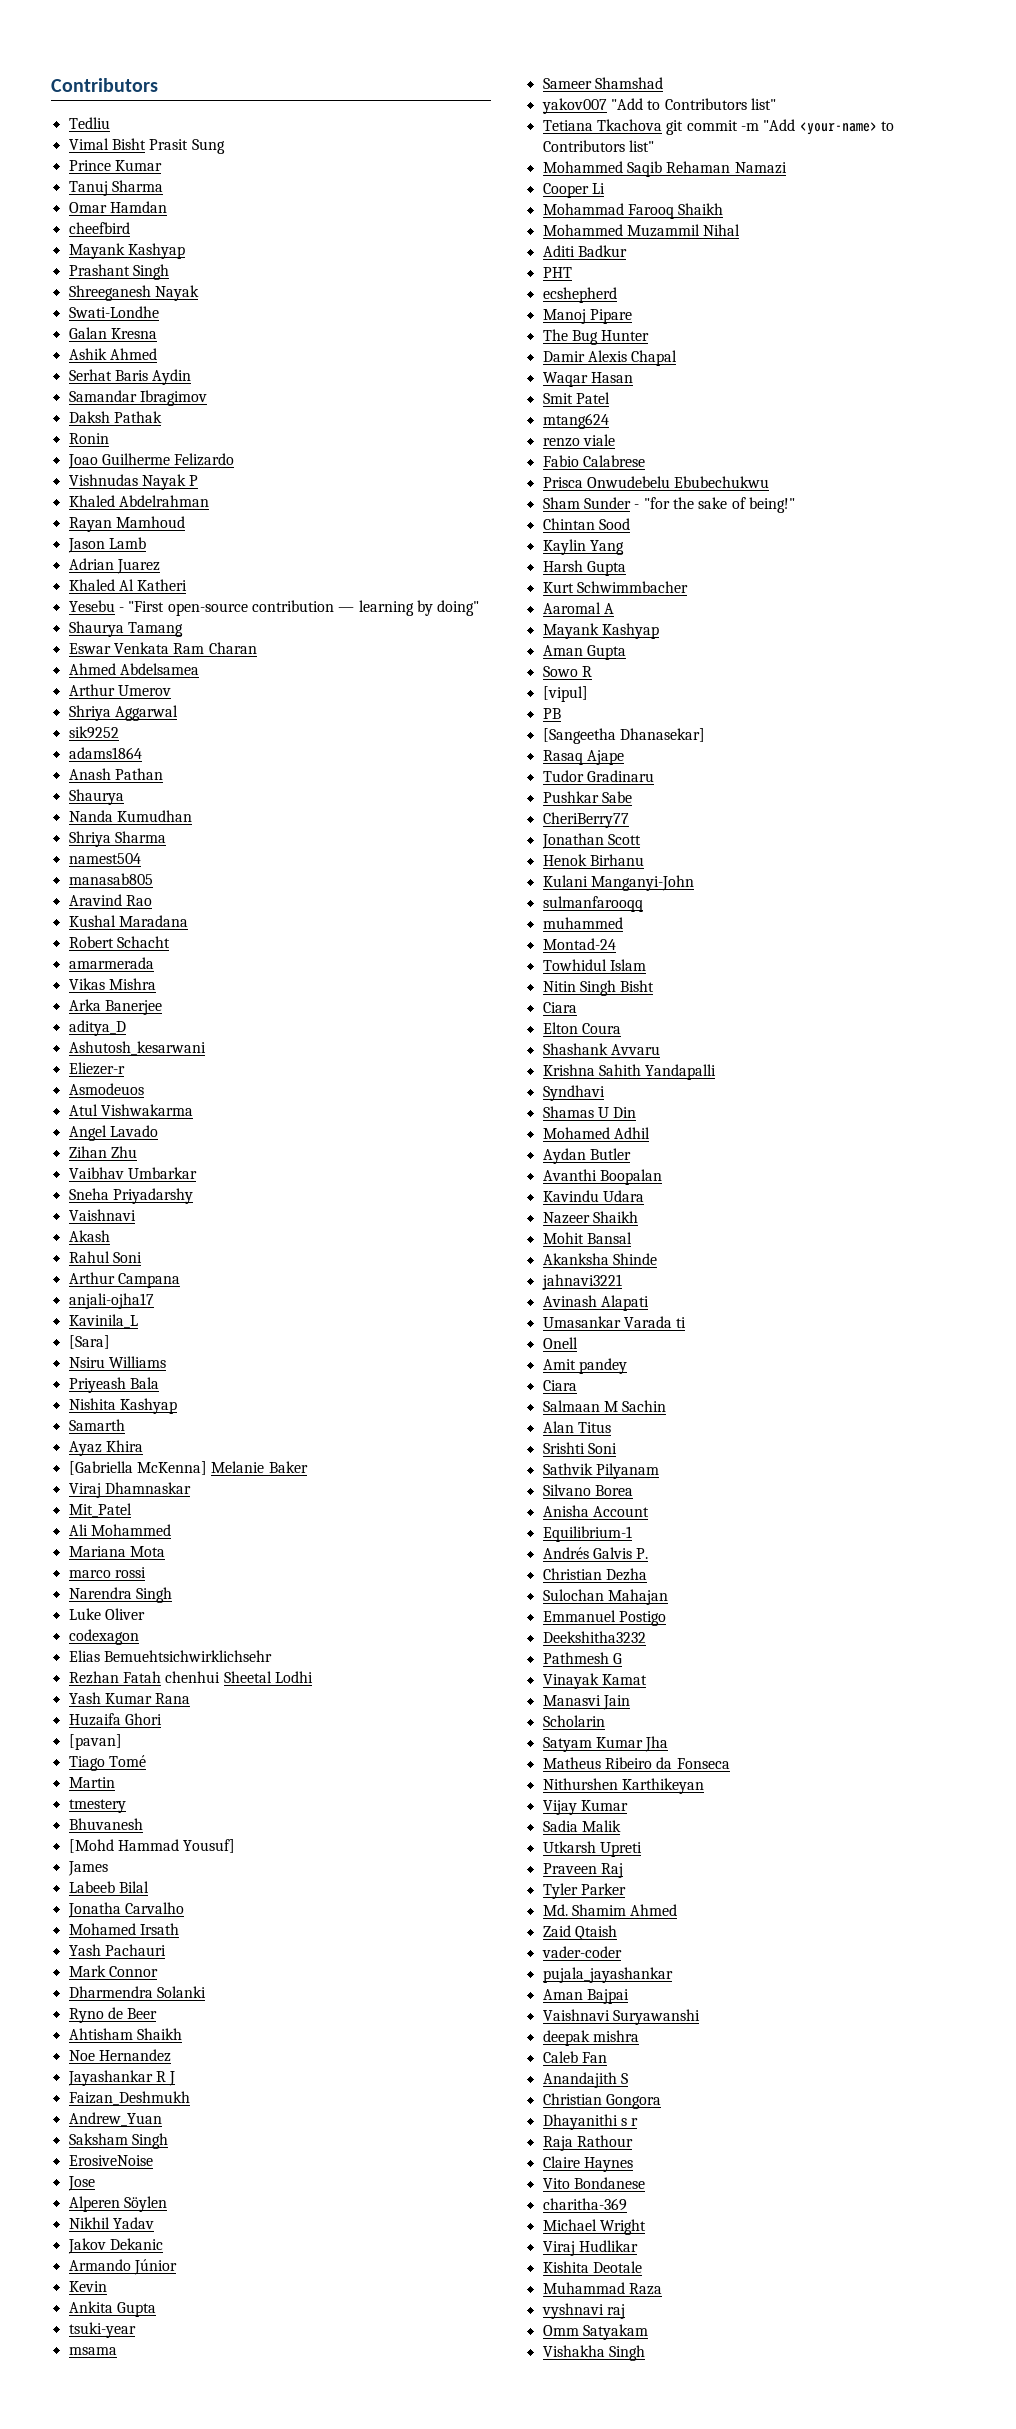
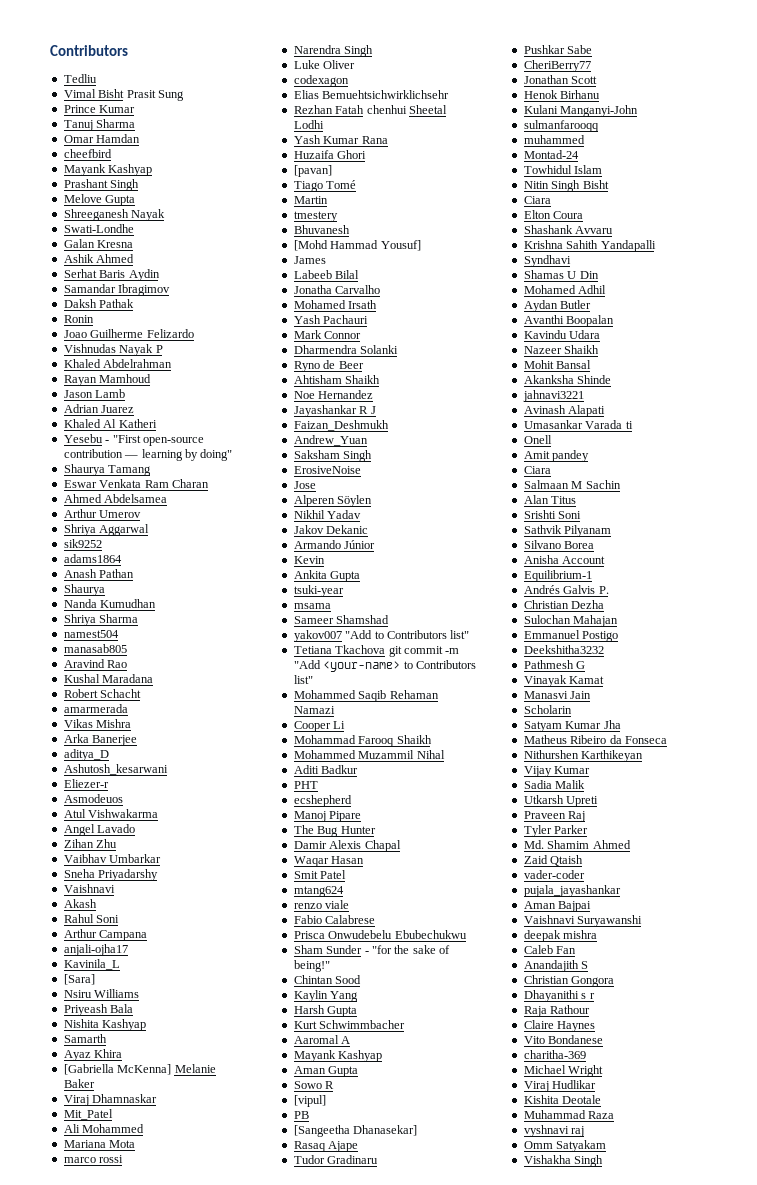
(169, 272) none -> [63,194,136,206] // Melove Gupta

